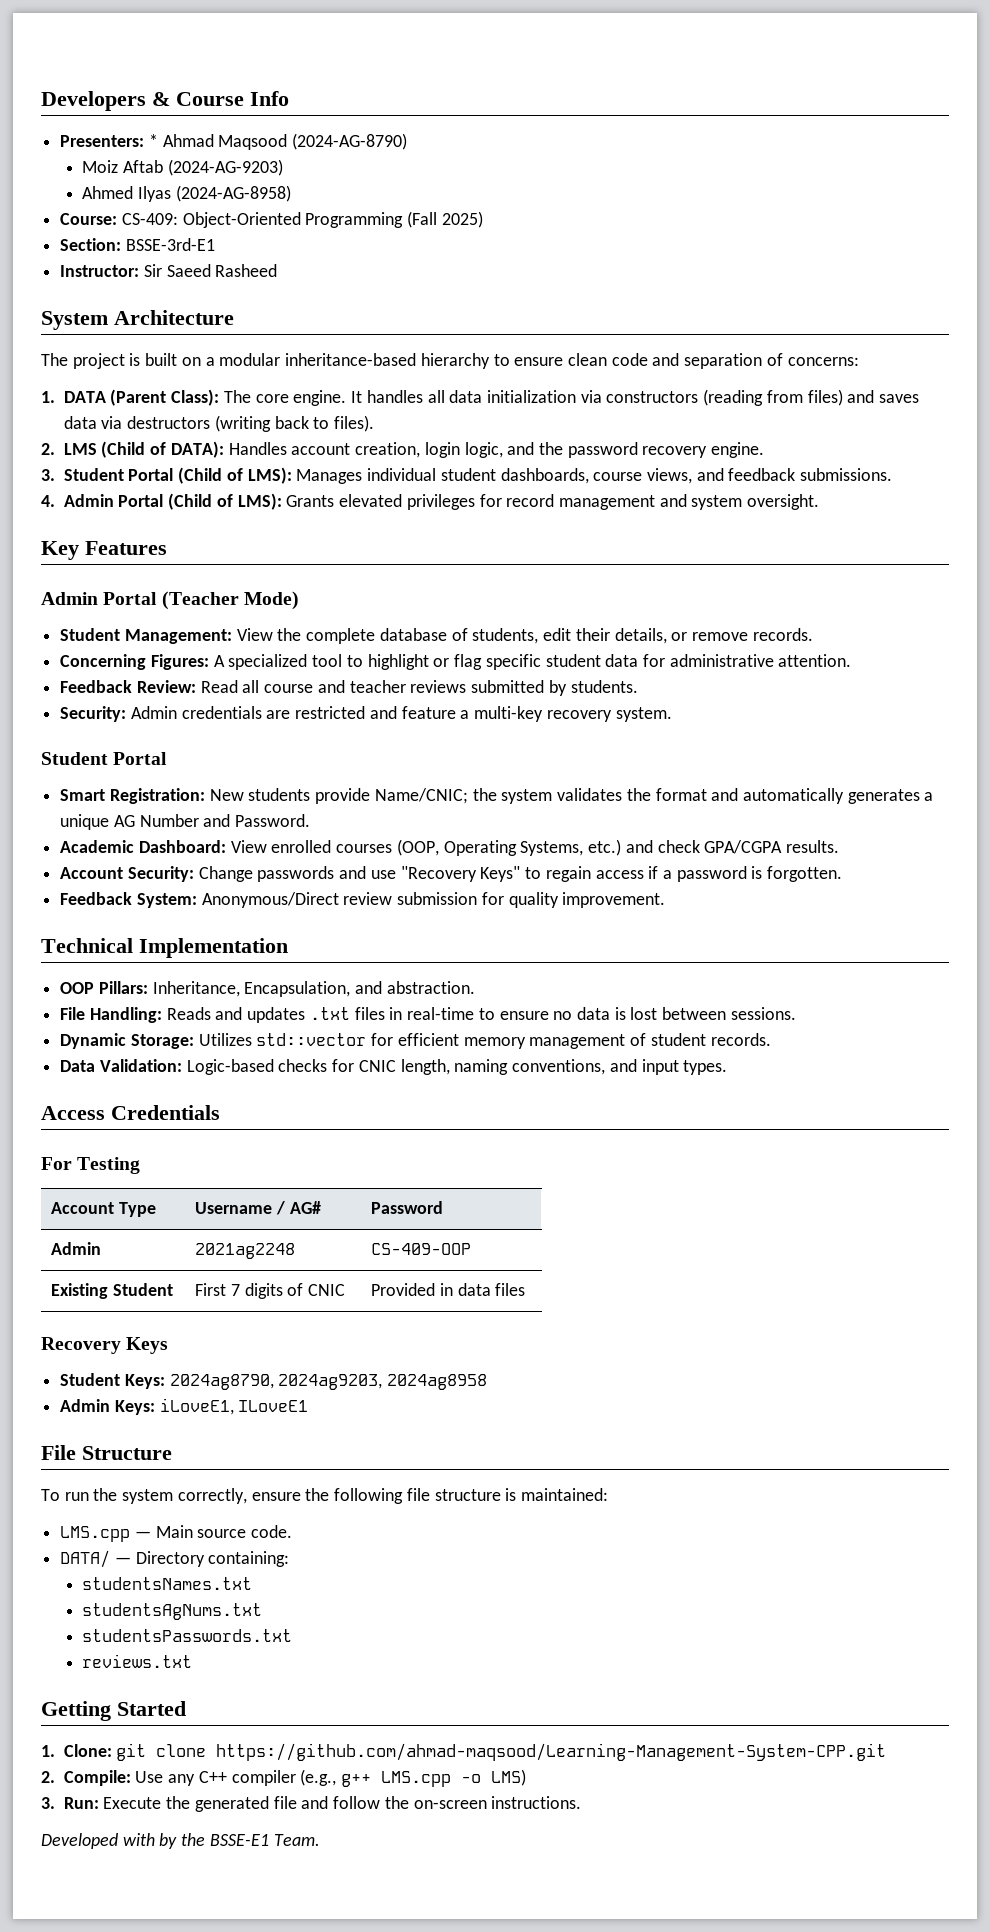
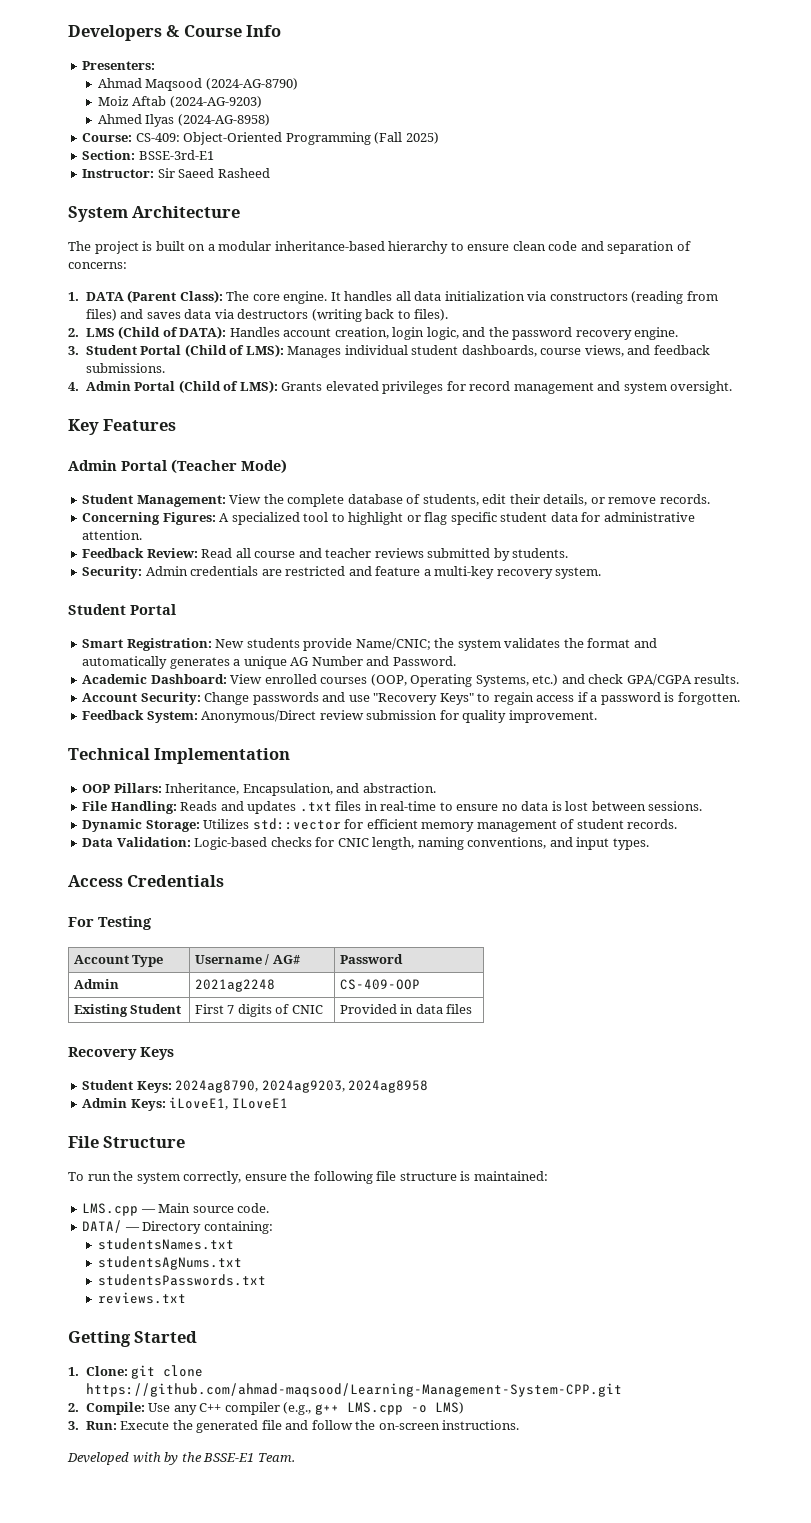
[148,134,158,147] * -> (156, 65) //

